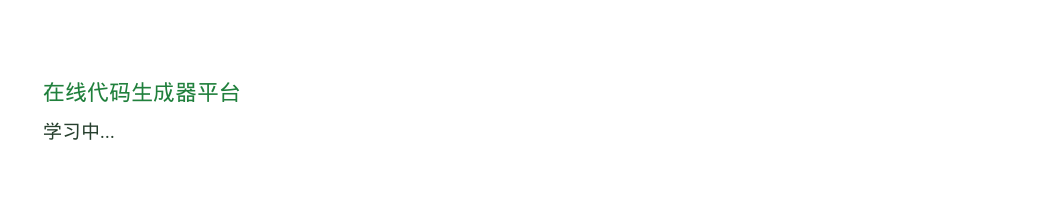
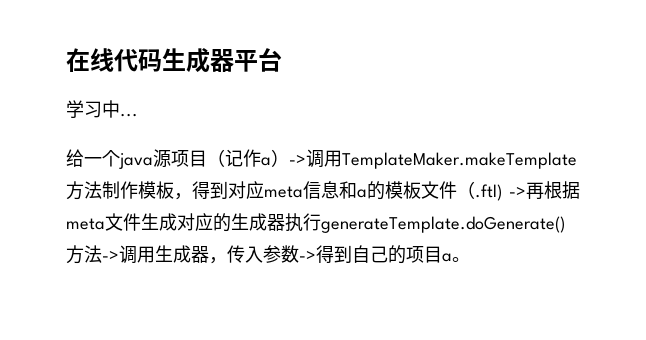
(115, 136) none -> [66,149,577,169] [66,181,580,201] [66,213,565,233] [66,245,470,264] // 给一个java源项目（记作a）->调用TemplateMaker.makeTemplate方法制作模板，得到对应meta信息和a的模板文件（.ftl) ->再根据meta文件生成对应的生成器执行generateTemplate.doGenerate()方法->调用生成器，传入参数->得到自己的项目a。

